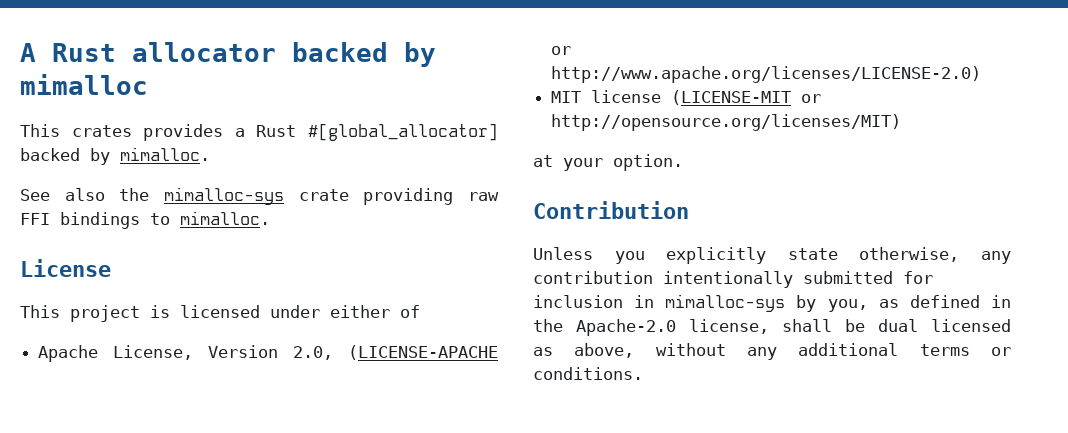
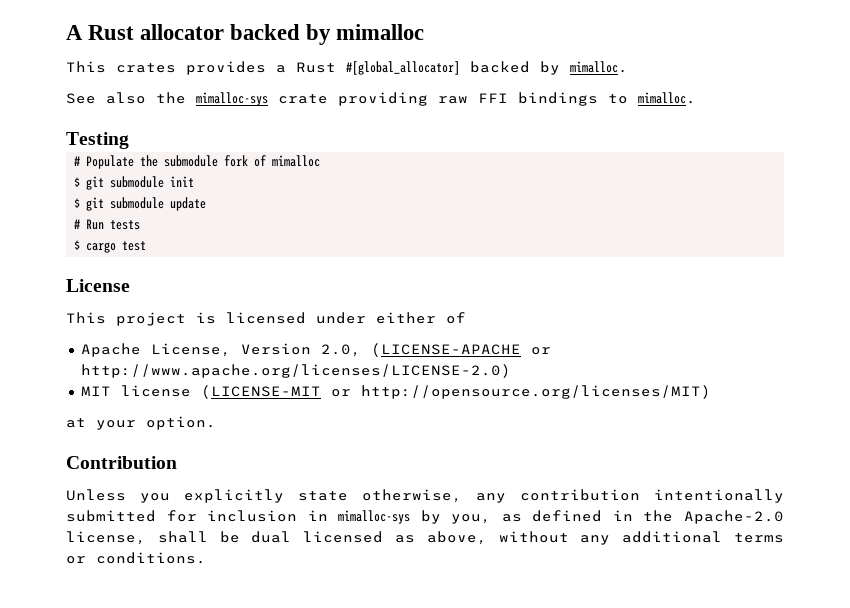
(270, 218) none -> [66,132,129,149] [74,155,321,169] [74,176,195,190] [74,197,207,211] [74,219,141,230] [74,240,147,253] // Testing // # Populate the submodule fork of mimalloc // $ git submodule init // $ git submodule update // # Run tests // $ cargo test

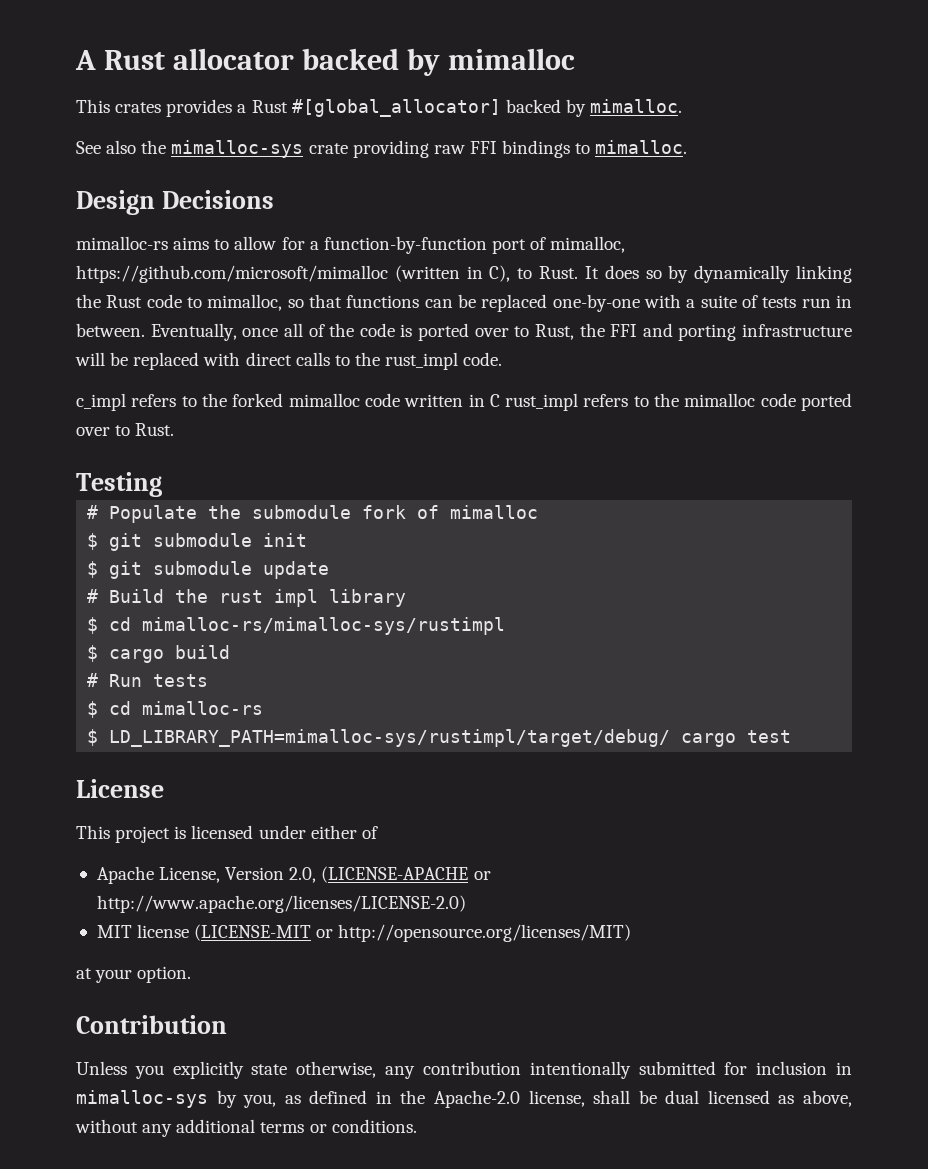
(696, 98) none -> [76,190,274,215] [76,236,626,254] [76,265,852,283] [76,294,853,312] [76,323,852,341] [75,352,503,370] [76,393,852,411] [76,423,175,436] // Design Decisions // mimalloc-rs aims to allow for a function-by-function port of mimalloc, https://github.com/microsoft/mimalloc (written in C), to Rust. It does so by dynamically linking the Rust code to mimalloc, so that functions can be replaced one-by-one with a suite of tests run in between. Eventually, once all of the code is ported over to Rust, the FFI and porting infrastructure will be replaced with direct calls to the rust_impl code. // c_impl refers to the forked mimalloc code written in C rust_impl refers to the mimalloc code ported over to Rust.
(207, 204) none -> [87,589,407,607] [87,617,506,635] [87,645,231,663] // # Build the rust impl library // $ cd mimalloc-rs/mimalloc-sys/rustimpl // $ cargo build
(81, 245) none -> [109,701,264,715] [87,729,671,747] cd mimalloc-rs // $ LD_LIBRARY_PATH=mimalloc-sys/rustimpl/target/debug/

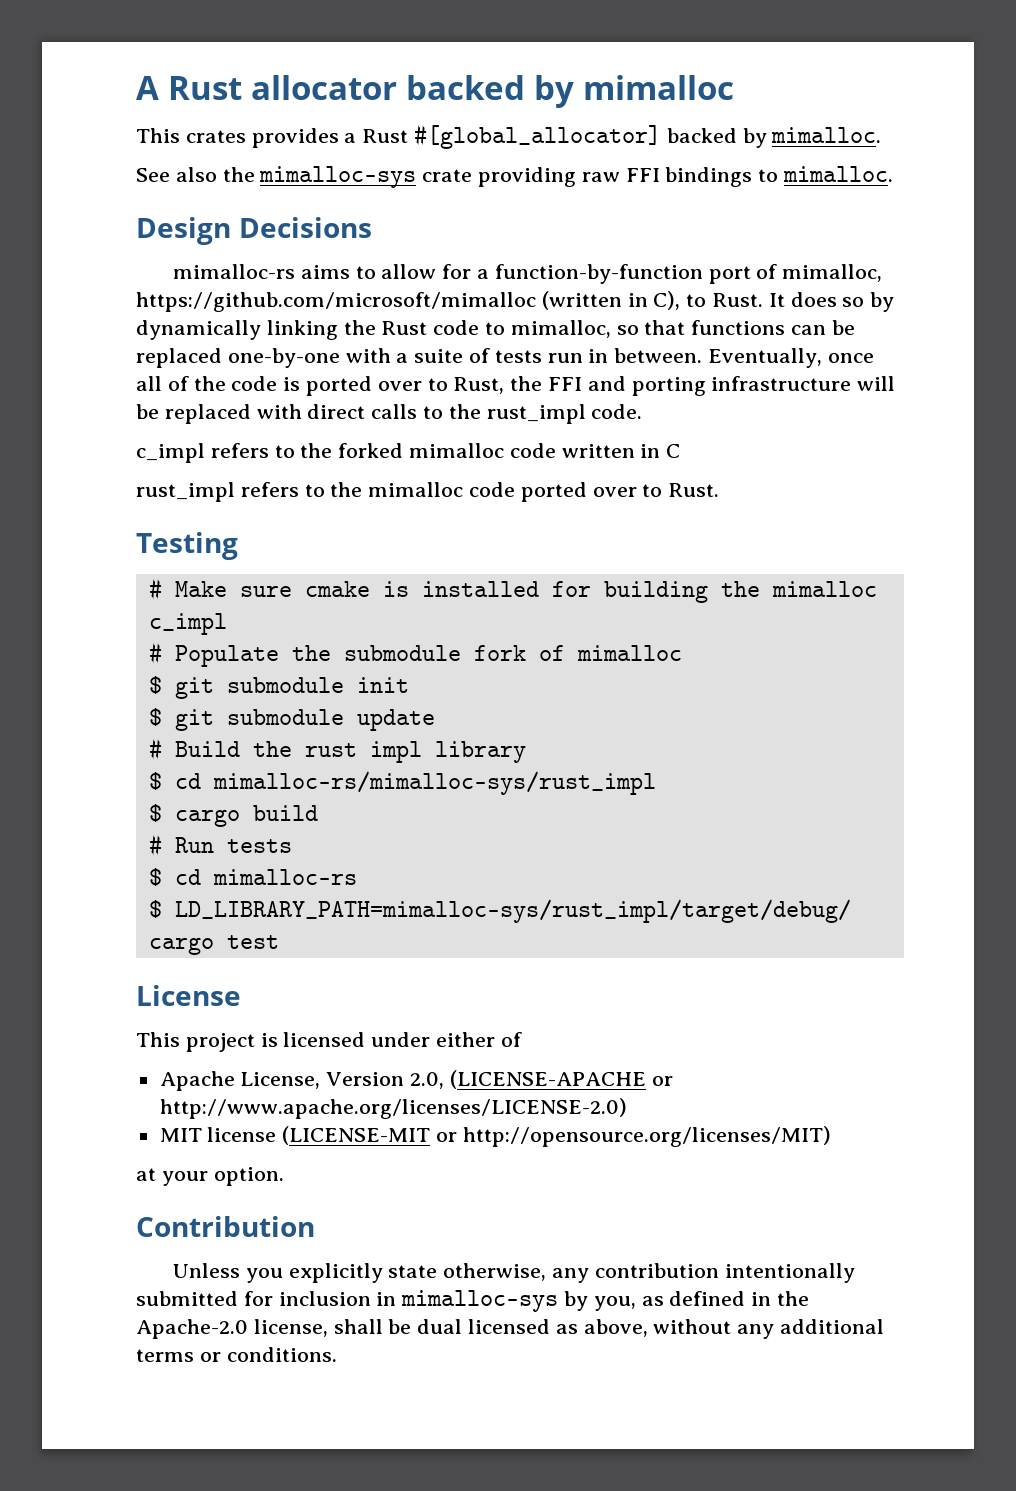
(500, 400) none -> (681, 451) //
(162, 484) none -> [148,578,877,603] [148,613,227,635] // # Make sure cmake is installed for building the mimalloc c_impl
[142,617,506,635] mimalloc-rs/mimalloc-sys/rustimpl -> [212,771,656,795] mimalloc-rs/mimalloc-sys/rust_impl
[109,729,671,747] LD_LIBRARY_PATH=mimalloc-sys/rustimpl/target/debug/ -> [174,899,851,923] LD_LIBRARY_PATH=mimalloc-sys/rust_impl/target/debug/

